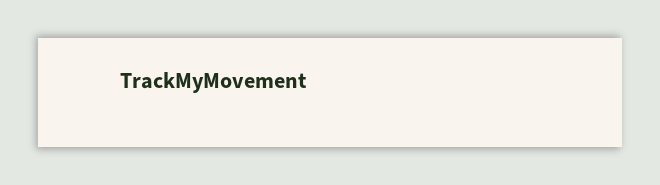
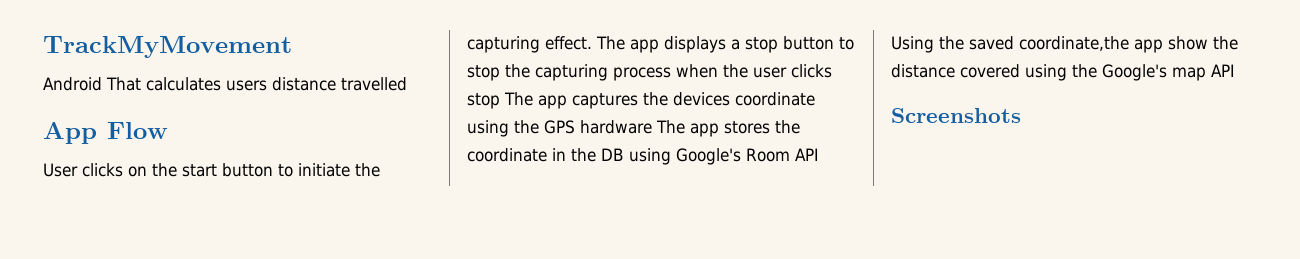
(307, 82) none -> [43,77,407,91] [43,122,168,144] [43,163,380,177] [467,36,854,53] [467,64,832,81] [467,92,815,109] [467,120,800,137] [467,148,819,165] [891,36,1238,53] [891,64,1235,81] [891,108,1021,123] // Android That calculates users distance travelled // App Flow // User clicks on the start button to initiate the capturing effect. The app displays a stop button to stop the capturing process when the user clicks stop The app captures the devices coordinate using the GPS hardware The app stores the coordinate in the DB using Google's Room API Using the saved coordinate,the app show the distance covered using the Google's map API // Screenshots

